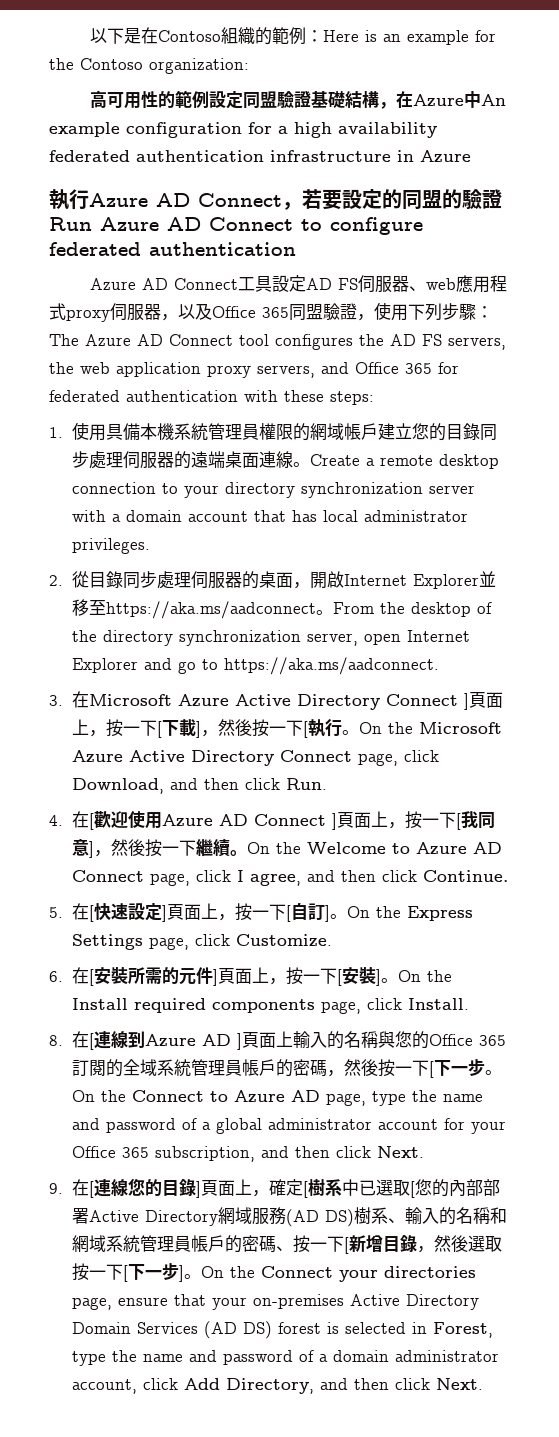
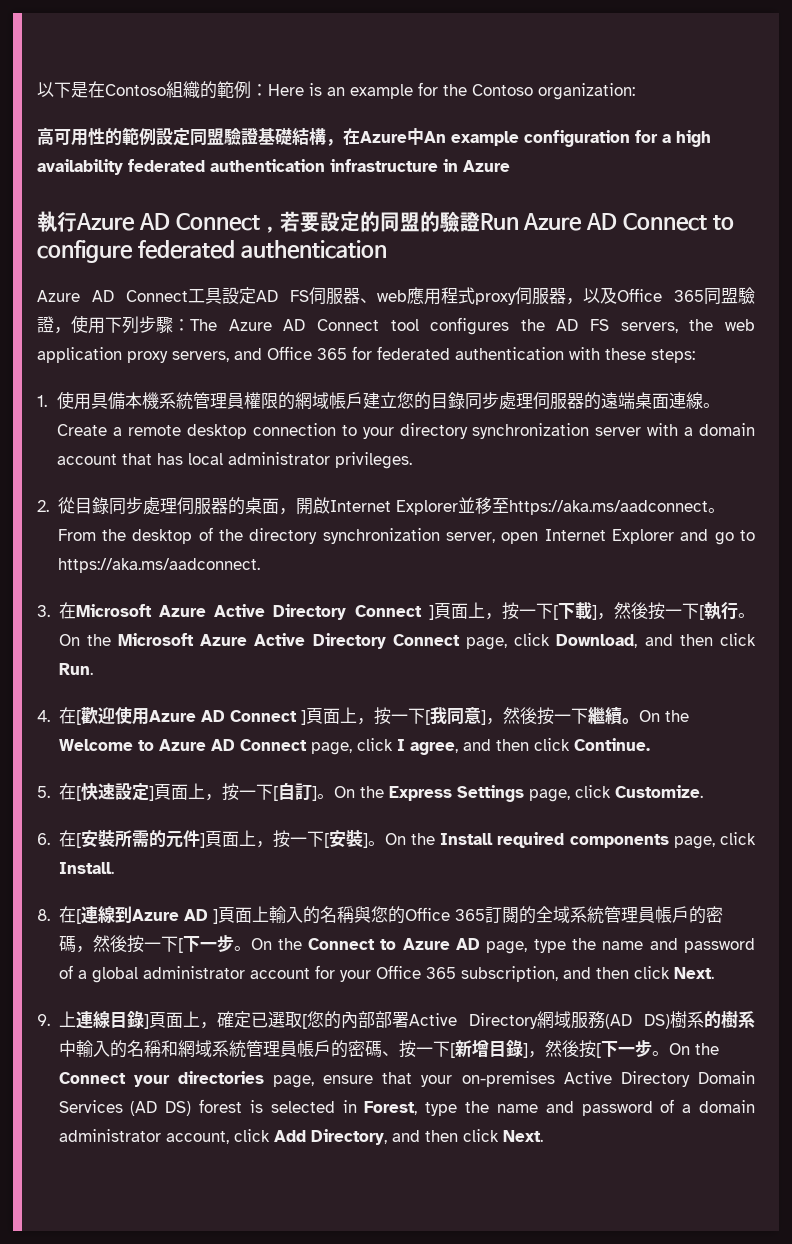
[71,1178,162,1198] 在[連線您的 -> [58,1011,110,1029] 上連線
[302,1179,359,1198] [樹系中 -> (251, 1019) none
[387,1218,405,1223] 、 -> [704,1011,755,1028] [58,1040,76,1057] 的樹系中
[416,1235,502,1253] [71,1263,184,1282] ，然後選取按一下[下一步] -> [522,1040,652,1058] ]，然後按[下一步

